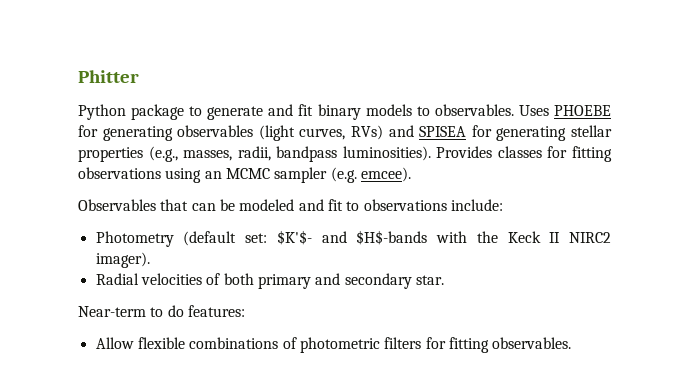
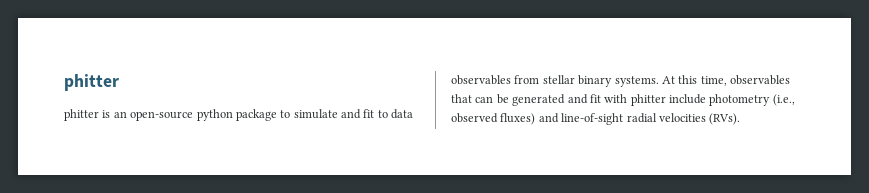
[78,70,139,83] [78,104,126,120] Phitter // Python -> [64,74,119,91] [64,109,233,121] phitter // phitter is an open-source python
[207,104,611,120] [78,125,613,141] [78,146,612,162] [78,167,411,183] [78,199,156,211] generate and fit binary models to observables. Uses PHOEBE for generating observables (light curves, RVs) and SPISEA for generating stellar properties (e.g., masses, radii, bandpass luminosities). Provides classes for fitting observations using an MCMC sampler (e.g. emcee). // Observables -> [293,109,414,119] [451,75,790,87] simulate and fit to data observables from stellar binary systems. At this time, observables
[239,199,503,211] [95,230,611,247] [95,252,150,268] [95,273,444,289] [78,305,245,317] [95,337,572,353] modeled and fit to observations include: // Photometry (default set: $K'$- and $H$-bands with the Keck II NIRC2 imager). // Radial velocities of both primary and secondary star. // Near-term to do features: // Allow flexible combinations of photometric filters for fitting observables. -> [512,94,795,106] [451,113,741,125] generated and fit with phitter include photometry (i.e., observed fluxes) and line-of-sight radial velocities (RVs).

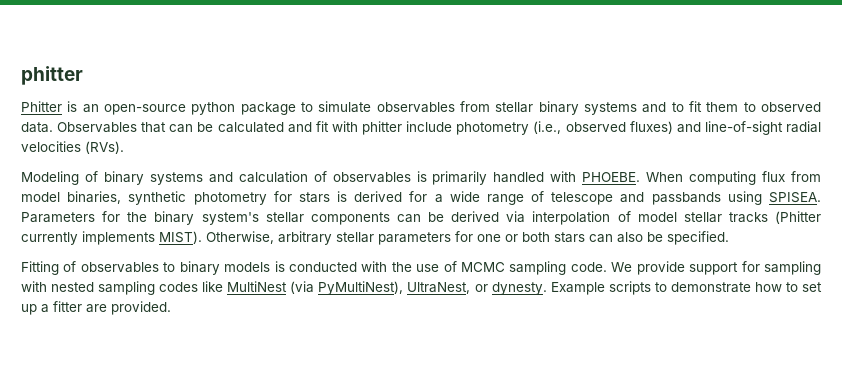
[64,109,99,121] phitter -> [21,101,62,112] Phitter
[341,109,414,119] [451,75,790,87] and fit to data observables from stellar binary systems. At this time, observables -> [376,101,822,115] [21,122,138,133] observables from stellar binary systems and to fit them to observed data. Observables
[512,94,566,106] generated -> [217,122,284,133] calculated
(741, 119) none -> [21,171,821,185] [21,191,821,205] [21,211,821,225] [21,231,729,245] [21,261,822,275] [21,281,822,295] [21,301,171,315] // Modeling of binary systems and calculation of observables is primarily handled with PHOEBE. When computing flux from model binaries, synthetic photometry for stars is derived for a wide range of telescope and passbands using SPISEA. Parameters for the binary system's stellar components can be derived via interpolation of model stellar tracks (Phitter currently implements MIST). Otherwise, arbitrary stellar parameters for one or both stars can also be specified. // Fitting of observables to binary models is conducted with the use of MCMC sampling code. We provide support for sampling with nested sampling codes like MultiNest (via PyMultiNest), UltraNest, or dynesty. Example scripts to demonstrate how to set up a fitter are provided.

